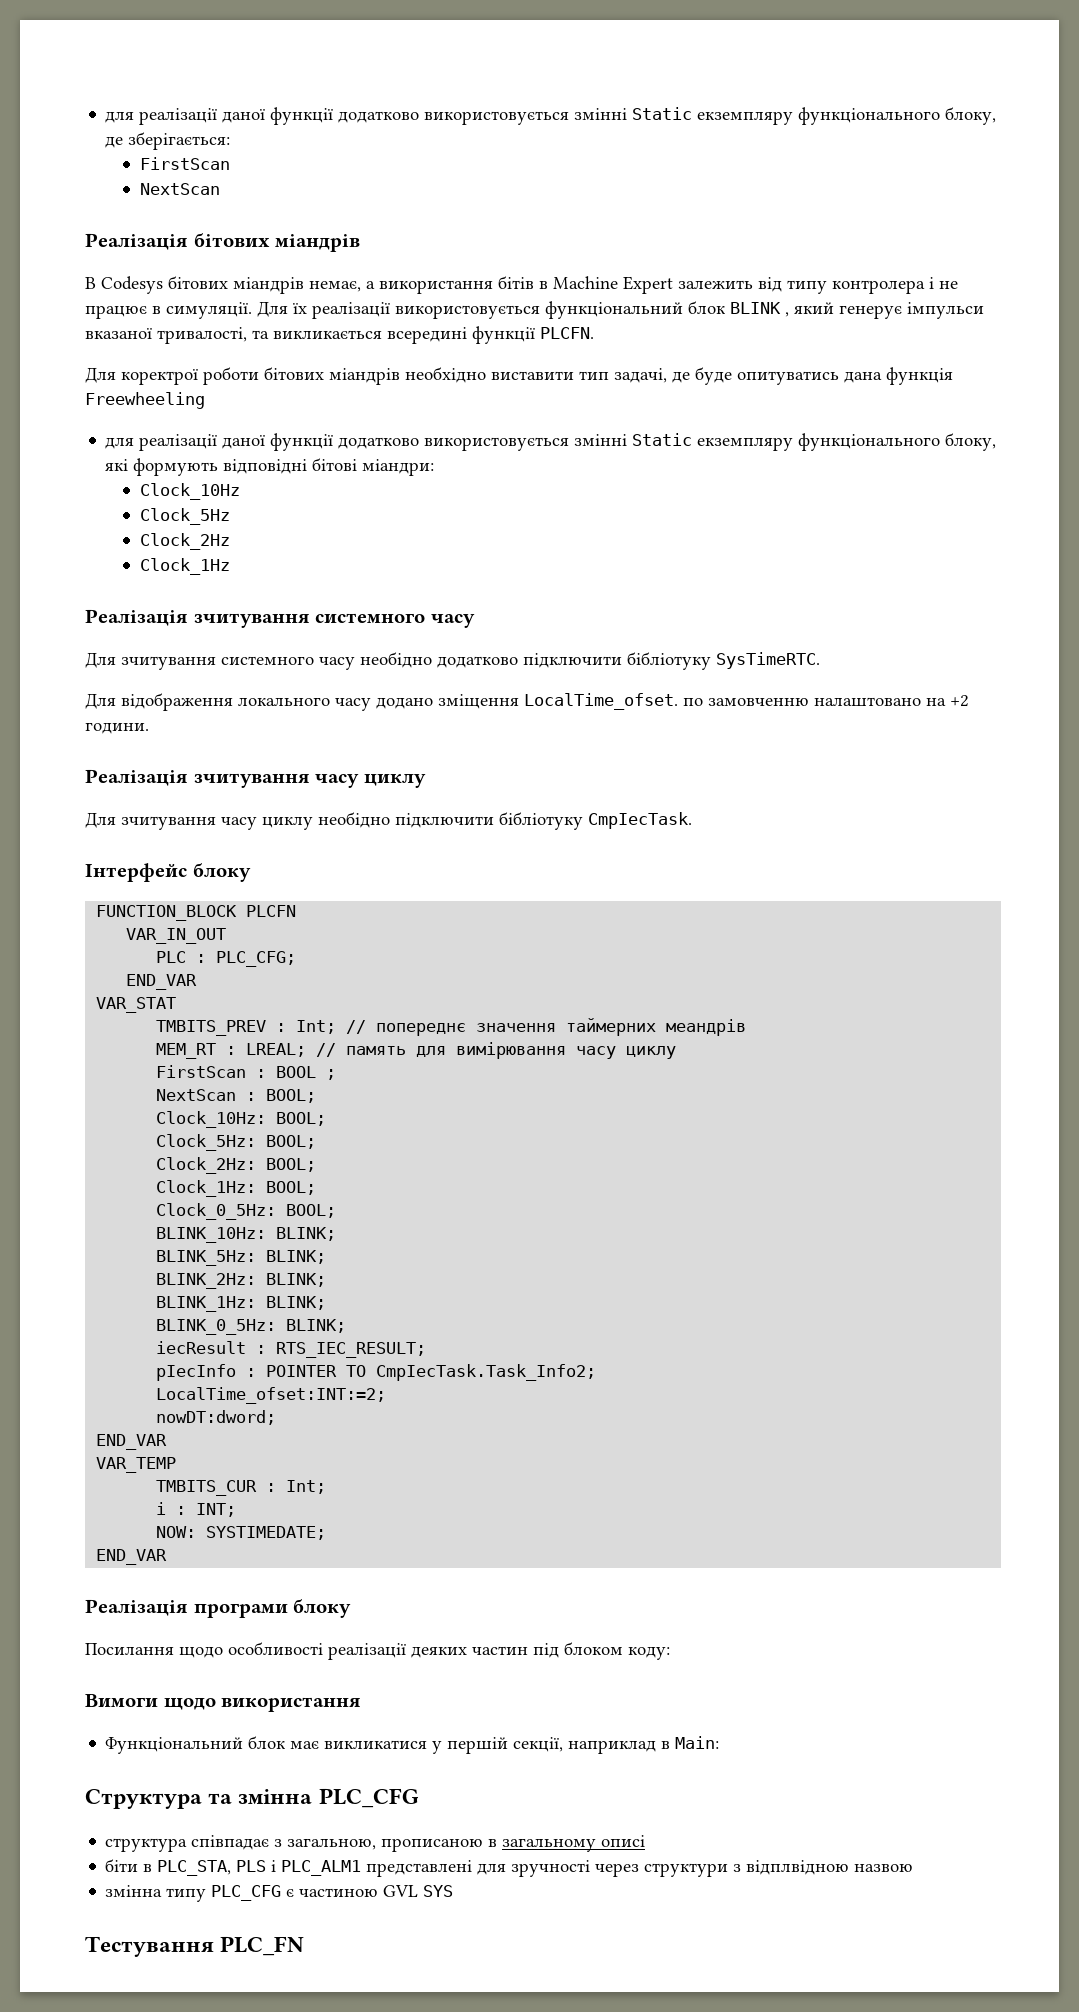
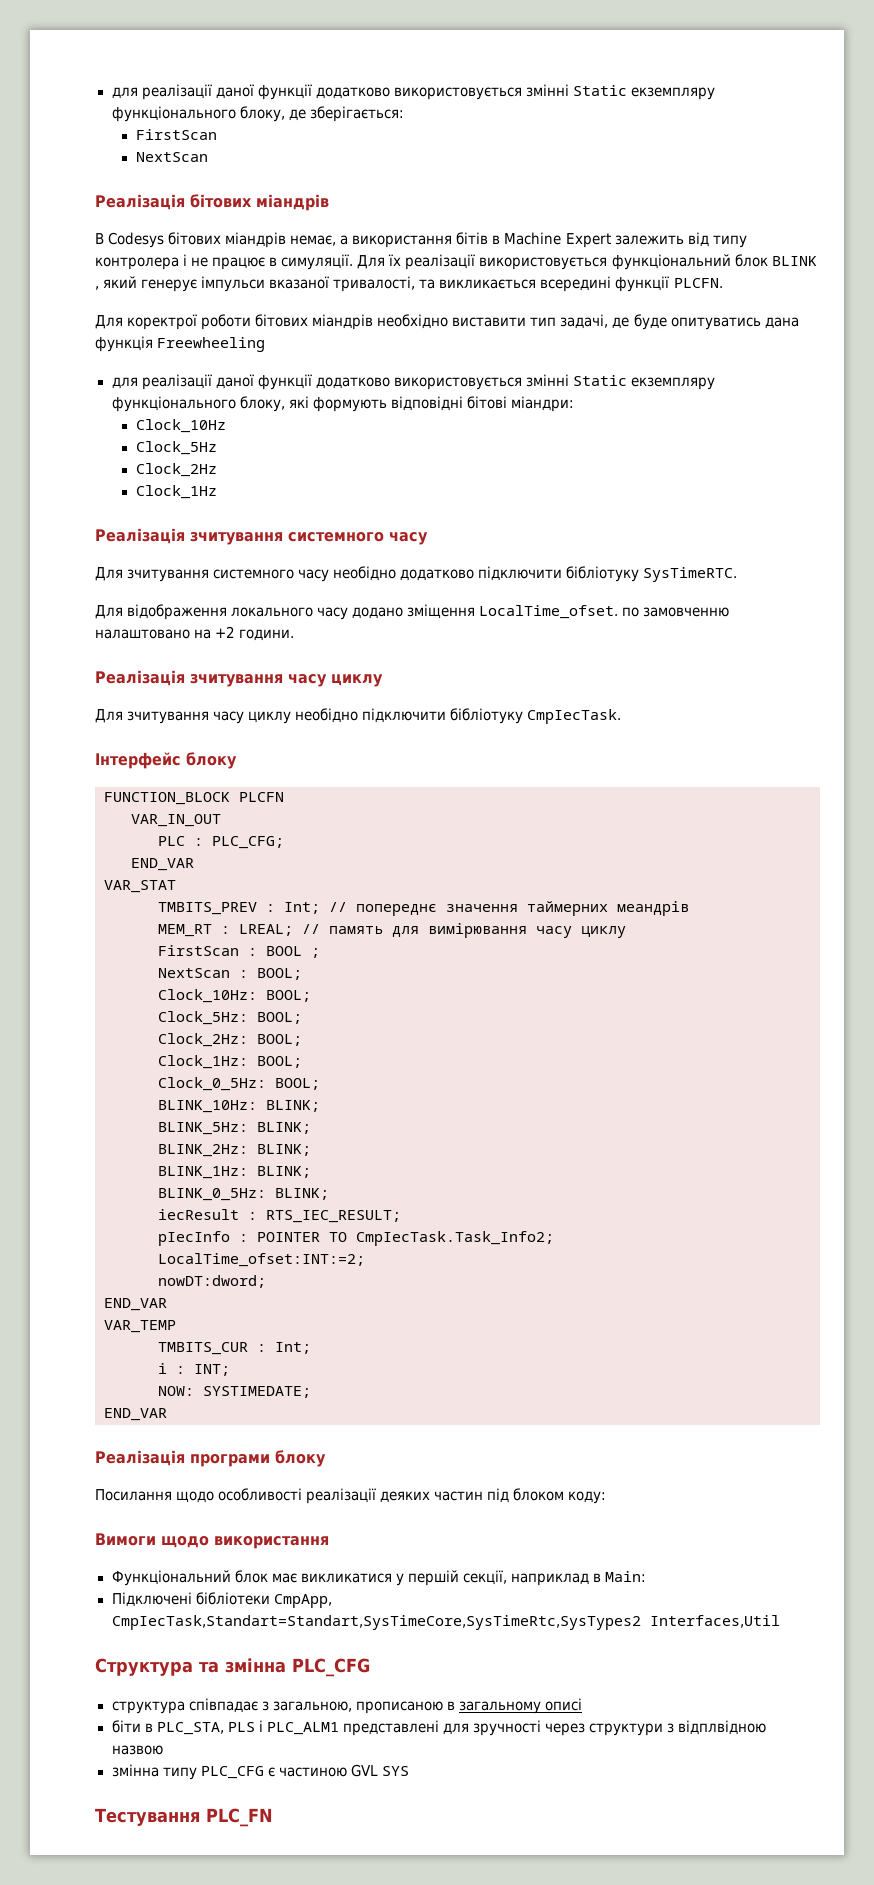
(720, 1742) none -> [111,1592,332,1608] [111,1615,780,1630] // Підключені бібліотеки CmpApp, CmpIecTask,Standart=Standart,SysTimeCore,SysTimeRtc,SysTypes2 Interfaces,Util

